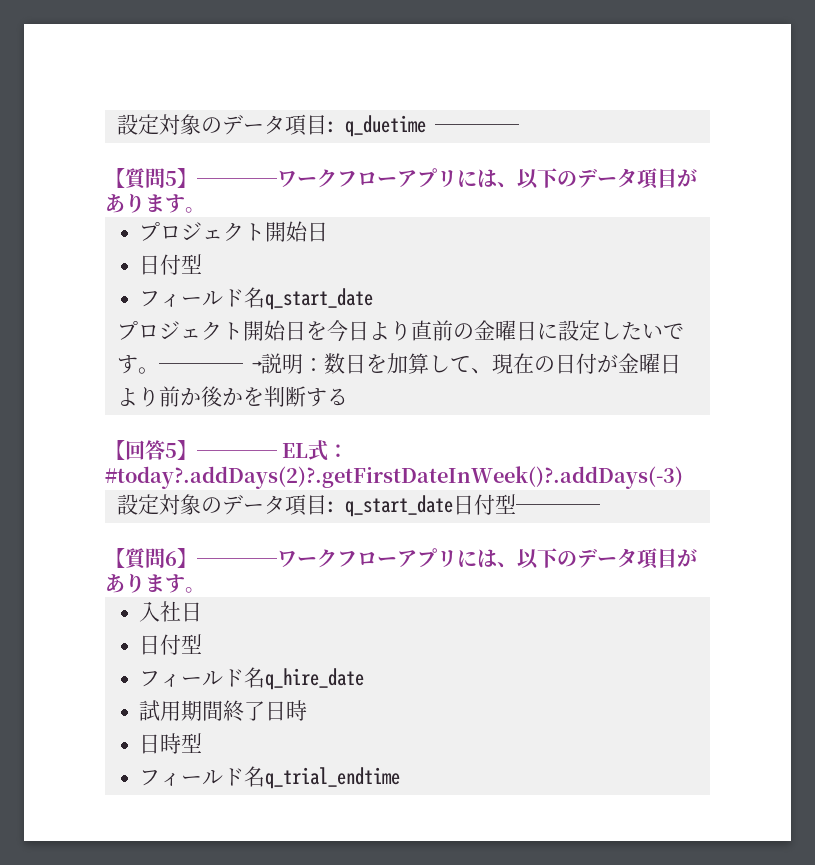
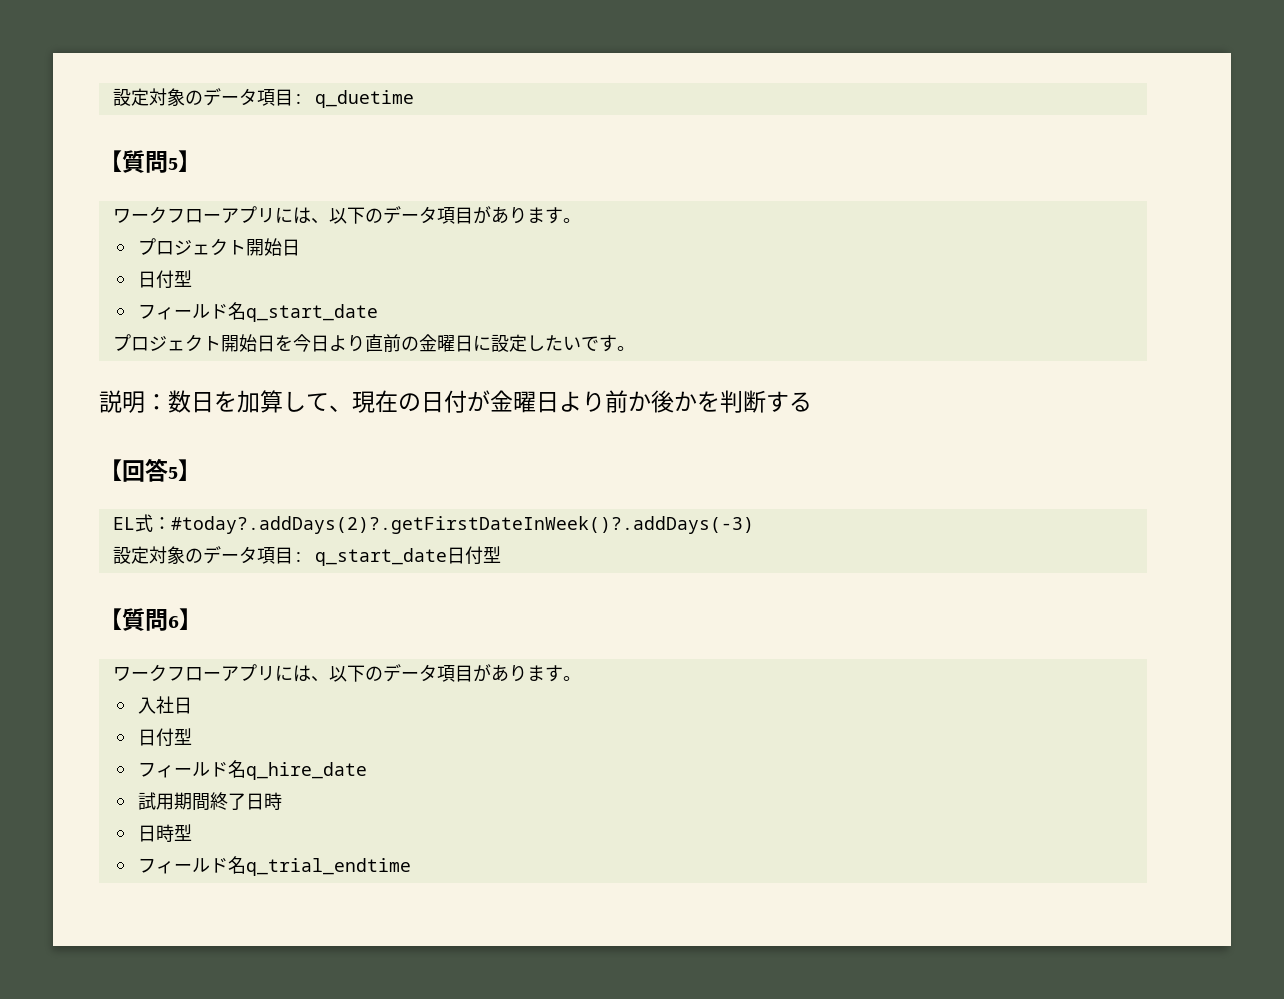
[435,124,519,132] ──── -> (414, 99) none
[197,178,277,186] ──── -> (201, 161) //
[159,361,262,371] ──── → -> (635, 348) //
[197,450,277,458] ──── -> (201, 470) //
[516,504,600,512] ──── -> (501, 554) none
[197,558,277,566] ──── -> (202, 619) //

